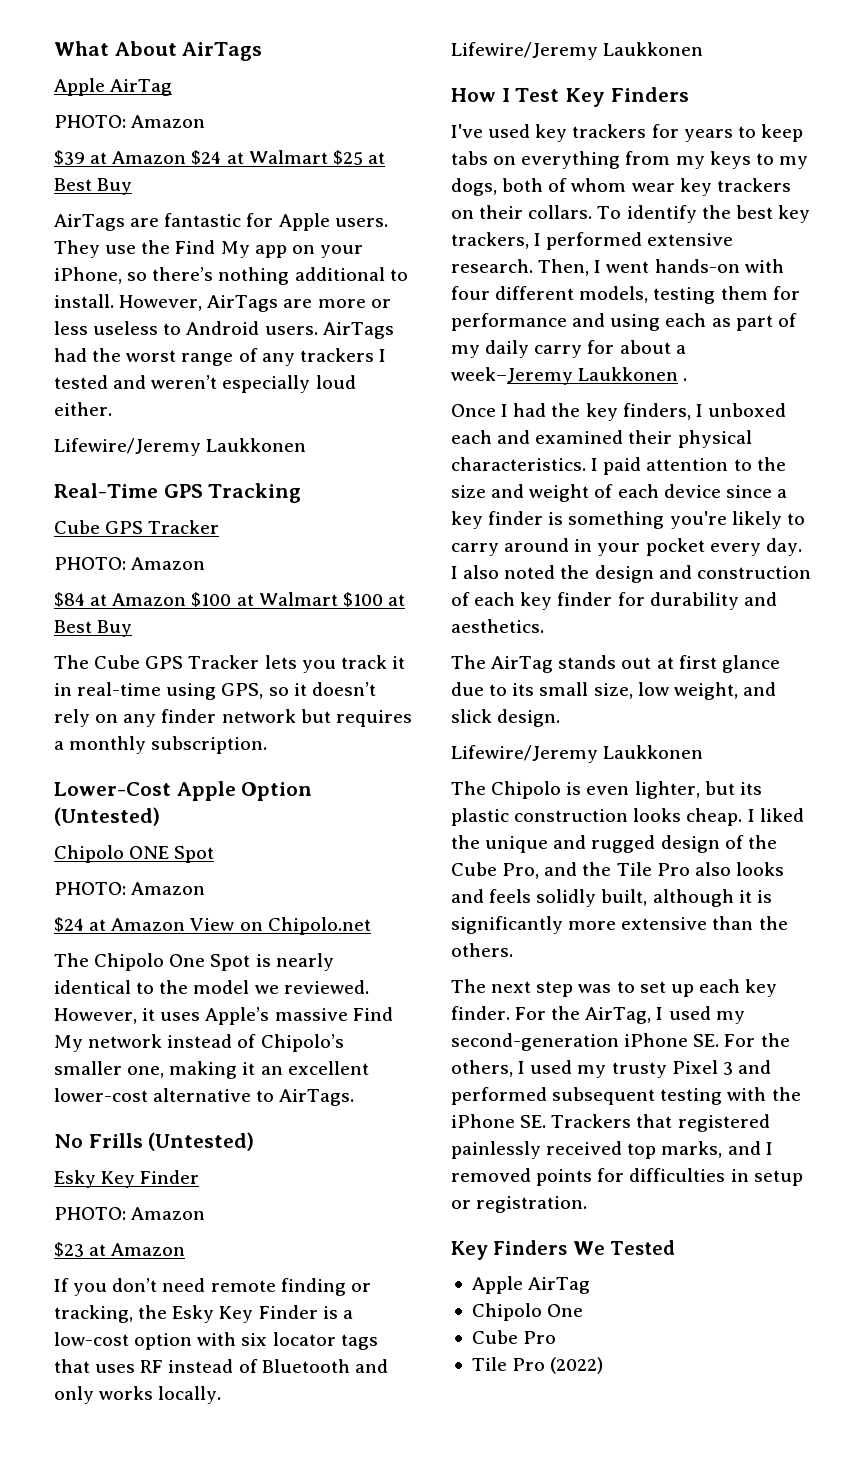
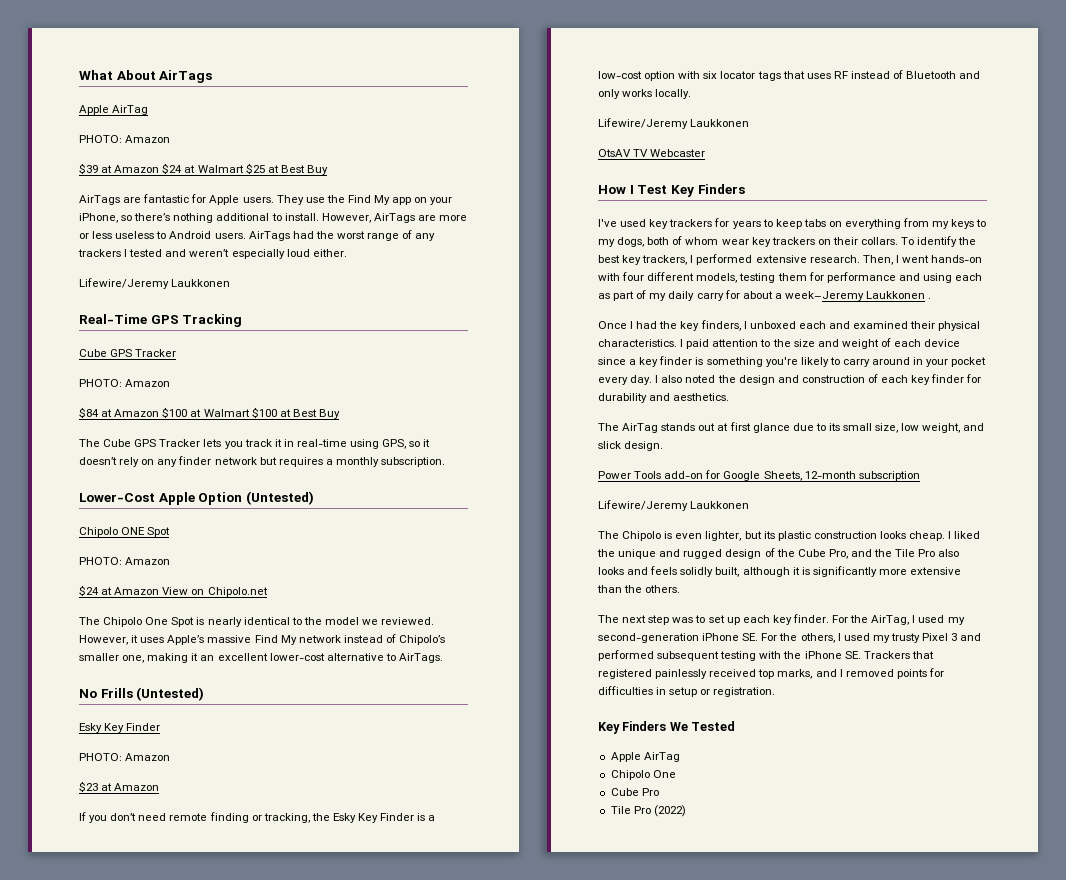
(704, 49) none -> [598,149,706,157] // OtsAV TV Webcaster
(561, 718) none -> [598,470,920,481] // Power Tools add-on for Google Sheets, 12-month subscription

